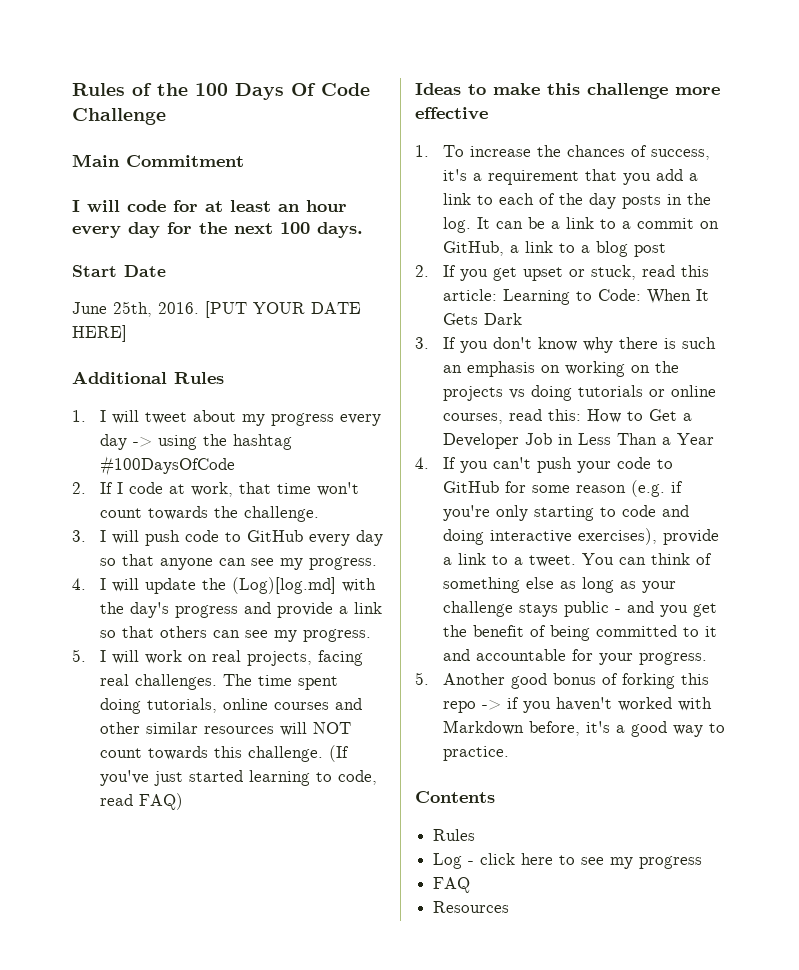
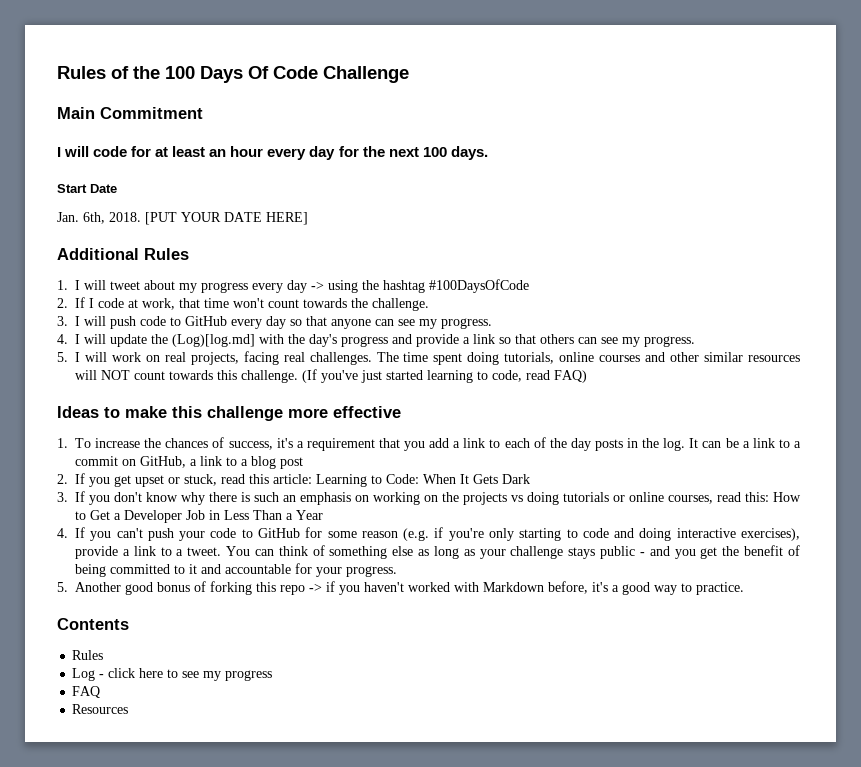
[72,301,199,317] June 25th, 2016. -> [57,212,141,224] Jan. 6th, 2018.

